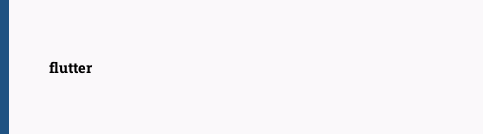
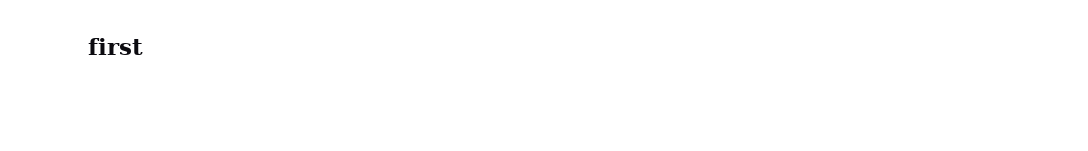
[49,61,93,74] flutter -> [88,38,143,55] first

